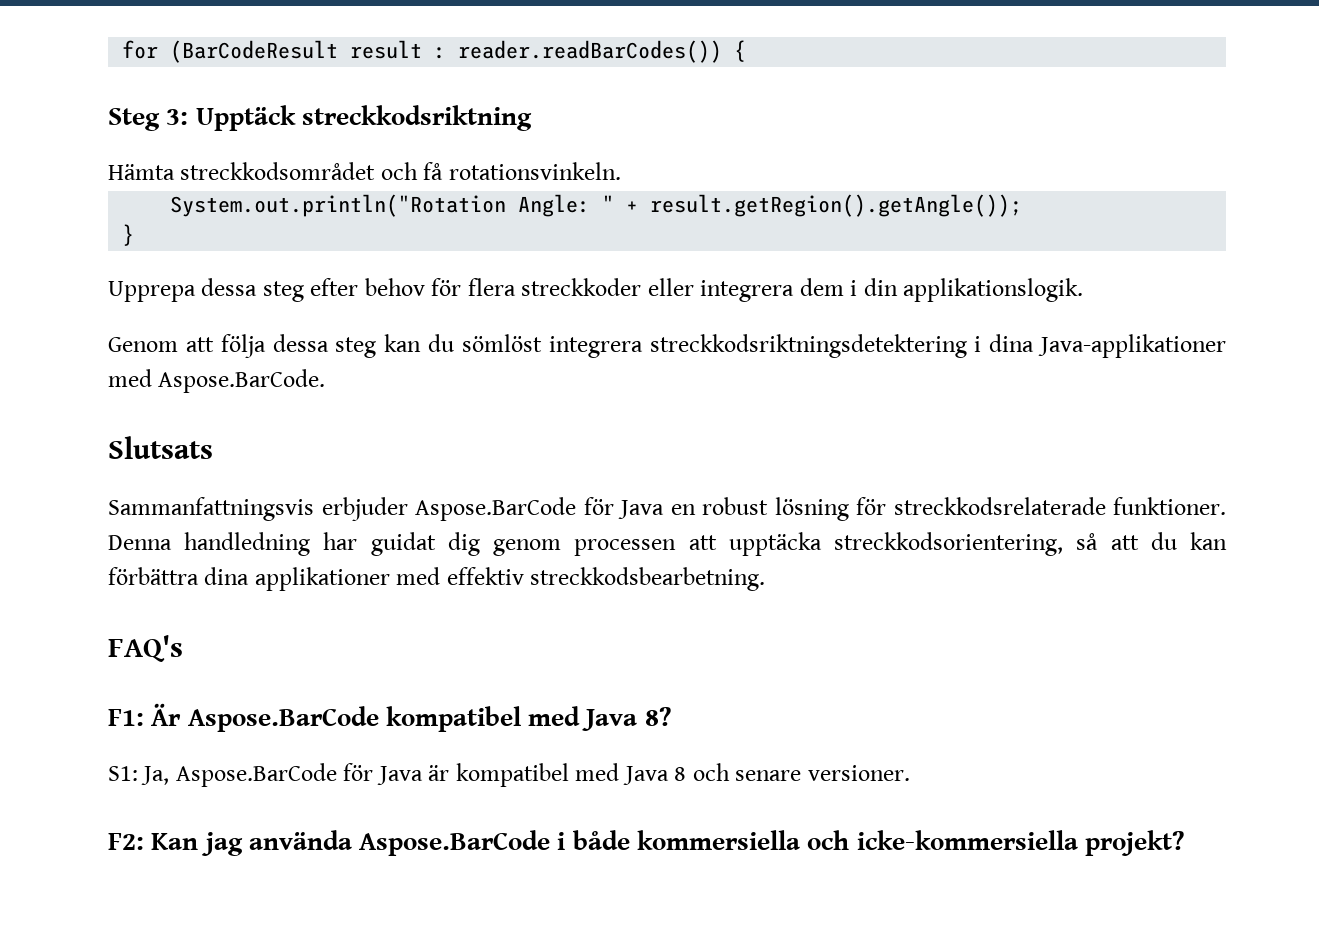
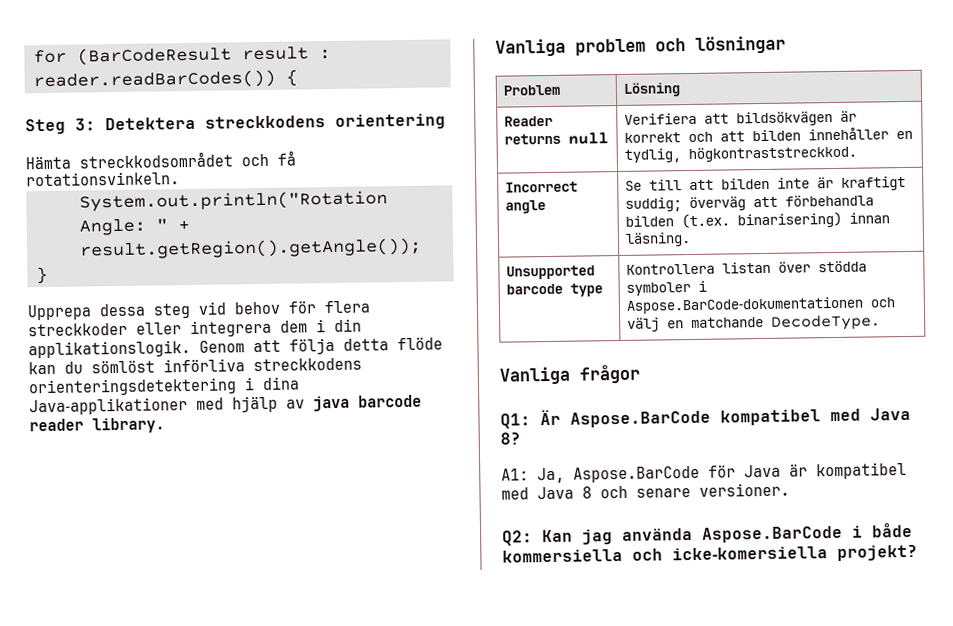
[195,105,532,131] Upptäck streckkodsriktning -> [105,113,446,131] Detektera streckkodens orientering
[310,278,359,296] efter -> [198,301,226,315] vid
(1084, 290) // -> (191, 349) none
[272,334,377,358] dessa steg -> [343,336,443,351] detta flöde
[548,334,967,358] integrera streckkodsriktningsdetektering -> [163,357,362,373] [28,377,237,397] införliva streckkodens orienteringsdetektering
[158,369,326,393] [108,436,213,459] [108,497,1226,521] [108,532,1228,556] [108,567,766,591] [108,635,183,662] [108,709,144,726] Aspose.BarCode. // Slutsats // Sammanfattningsvis erbjuder Aspose.BarCode för Java en robust lösning för streckkodsrelaterade funktioner. Denna handledning har guidat dig genom processen att upptäcka streckkodsorientering, så att du kan förbättra dina applikationer med effektiv streckkodsbearbetning. // FAQ's // F1: -> [232,394,422,413] [29,417,165,434] [495,35,786,57] [503,84,561,96] [623,82,681,97] [504,115,554,127] [504,132,610,145] [624,110,858,127] [624,127,914,143] [624,145,858,163] [505,181,579,193] [505,200,547,214] [625,175,907,191] [625,194,875,212] [625,211,891,229] [625,231,692,247] [506,265,596,280] [506,283,604,297] [626,260,868,275] [626,280,708,296] [626,296,896,314] [627,314,881,332] [499,364,640,385] [500,413,531,429] hjälp av java barcode reader library. // Vanliga problem och lösningar // Problem | Lösning // Reader returns null | Verifiera att bildsökvägen är korrekt och att bilden innehåller en tydlig, högkontraststreckkod. // Incorrect angle | Se till att bilden inte är kraftigt suddig; överväg att förbehandla bilden (t.ex. binarisering) innan läsning. // Unsupported barcode type | Kontrollera listan över stödda symboler i Aspose.BarCode‑dokumentationen och välj en matchande DecodeType. // Vanliga frågor // Q1:
[108,766,138,781] S1: -> [501,468,529,481] A1:
[108,833,144,850] F2: -> [502,530,533,546] Q2:
[856,830,1078,850] icke-kommersiella -> [672,546,828,561] icke‑komersiella

